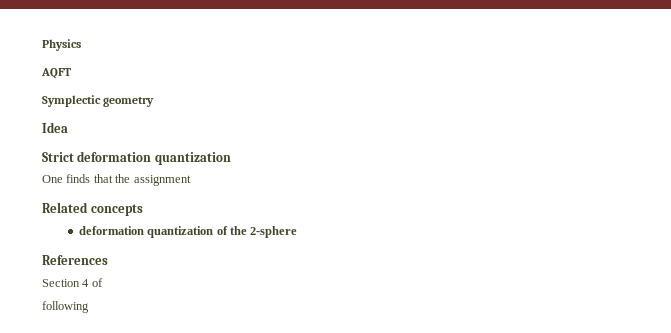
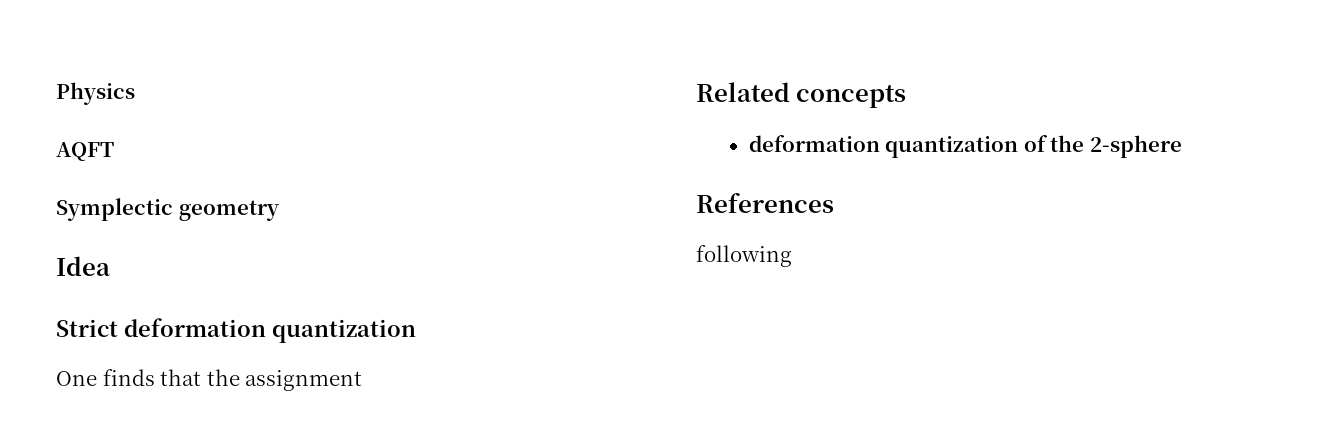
[42,278,103,287] // Section 4 of -> (834, 202) none

